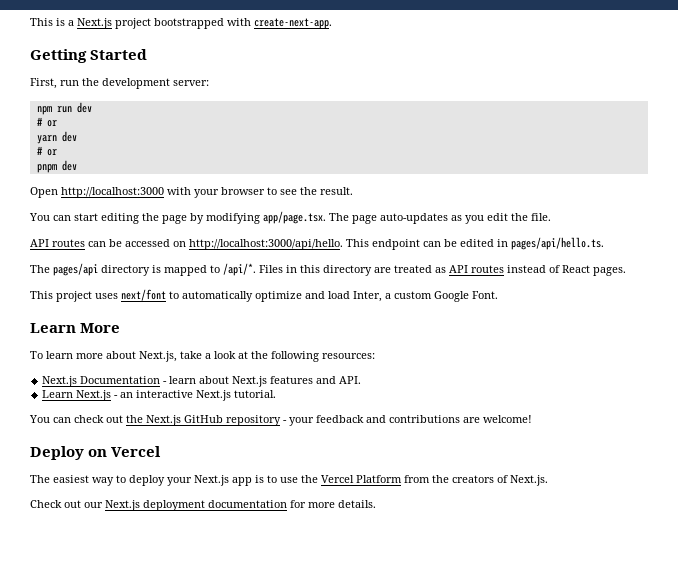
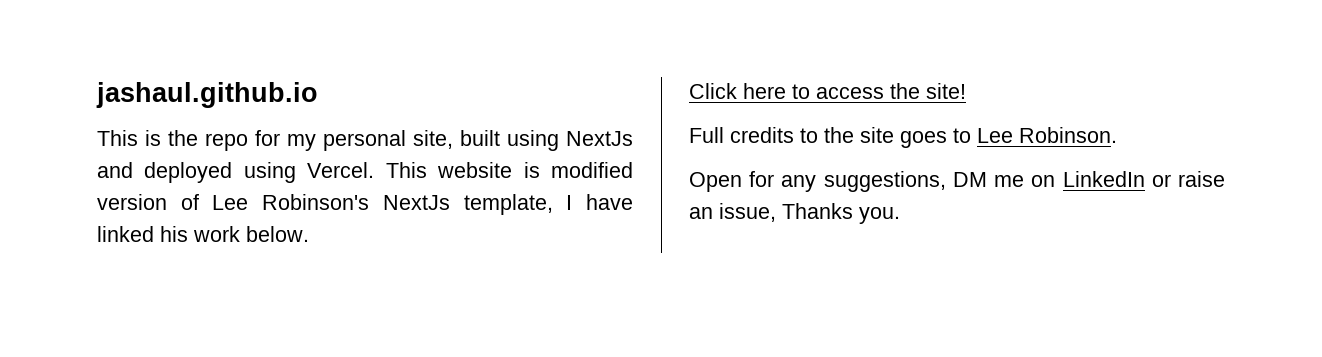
(30, 22) none -> [96,82,318,108] jashaul.github.io //
[68,18,332,29] [30,49,148,63] [30,78,209,89] [36,102,92,115] [36,117,57,127] [36,131,77,144] [36,146,57,156] [36,160,77,173] [30,187,353,198] [29,211,551,224] [30,237,604,250] [30,263,626,276] [30,289,498,302] [30,323,121,333] [30,351,375,362] [42,376,362,387] [42,390,277,401] [29,415,532,426] [30,446,162,460] [30,475,548,486] [30,500,376,511] a Next.js project bootstrapped with create-next-app. // Getting Started // First, run the development server: // npm run dev // # or // yarn dev // # or // pnpm dev // Open http://localhost:3000 with your browser to see the result. // You can start editing the page by modifying app/page.tsx. The page auto-updates as you edit the file. // API routes can be accessed on http://localhost:3000/api/hello. This endpoint can be edited in pages/api/hello.ts. // The pages/api directory is mapped to /api/*. Files in this directory are treated as API routes instead of React pages. // This project uses next/font to automatically optimize and load Inter, a custom Google Font. // Learn More // To learn more about Next.js, take a look at the following resources: // Next.js Documentation - learn about Next.js features and API. // Learn Next.js - an interactive Next.js tutorial. // You can check out the Next.js GitHub repository - your feedback and contributions are welcome! // Deploy on Vercel // The easiest way to deploy your Next.js app is to use the Vercel Platform from the creators of Next.js. // Check out our Next.js deployment documentation for more details. -> [168,130,633,151] [97,162,633,183] [97,194,633,215] [97,226,309,242] [689,83,966,99] [689,127,1117,148] [689,171,1225,192] [689,203,900,224] the repo for my personal site, built using NextJs and deployed using Vercel. This website is modified version of Lee Robinson's NextJs template, I have linked his work below. // Click here to access the site! // Full credits to the site goes to Lee Robinson. // Open for any suggestions, DM me on LinkedIn or raise an issue, Thanks you.

